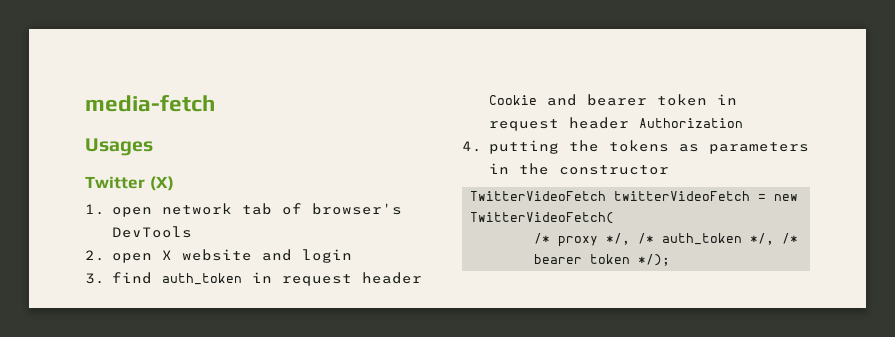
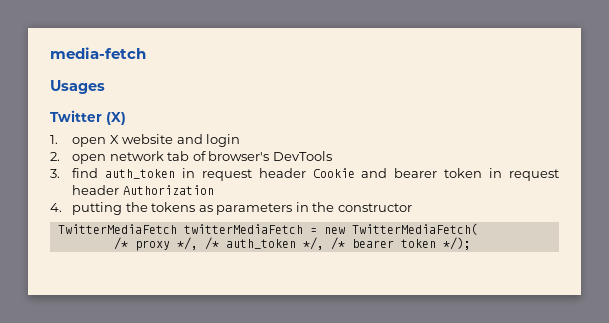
(152, 212) none -> [109,134,241,147] [50,152,107,164] X website and login // 2. open
[85,249,352,263] // 2. open X website and login -> (332, 156) none
[470,191,751,201] TwitterVideoFetch twitterVideoFetch -> [57,224,303,234] TwitterMediaFetch twitterMediaFetch
[470,212,615,224] TwitterVideoFetch( -> [351,223,478,235] TwitterMediaFetch(

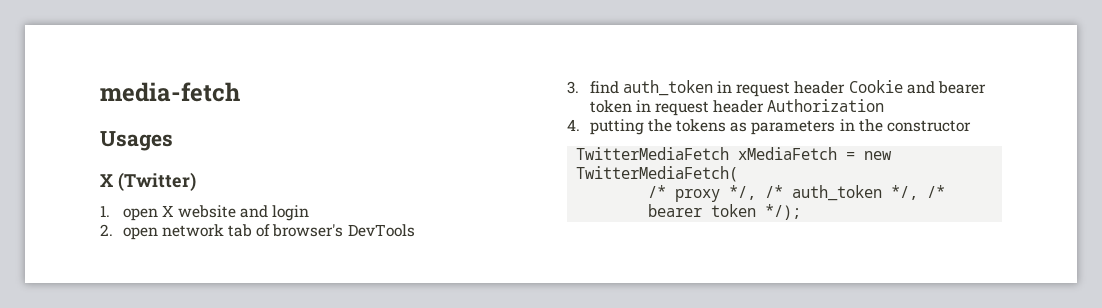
[50,110,126,125] Twitter (X) -> [100,172,196,191] X (Twitter)
[183,224,303,234] twitterMediaFetch -> [738,147,838,160] xMediaFetch

